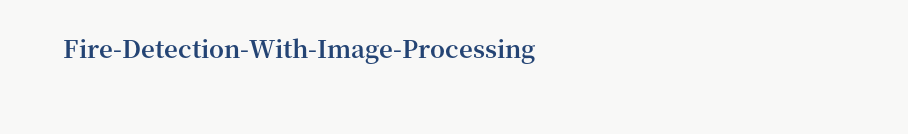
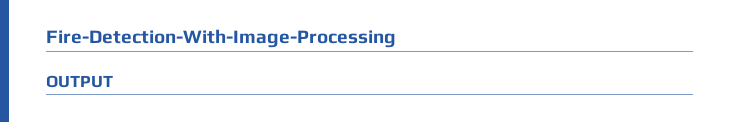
(535, 51) none -> [46,75,113,88] // OUTPUT

